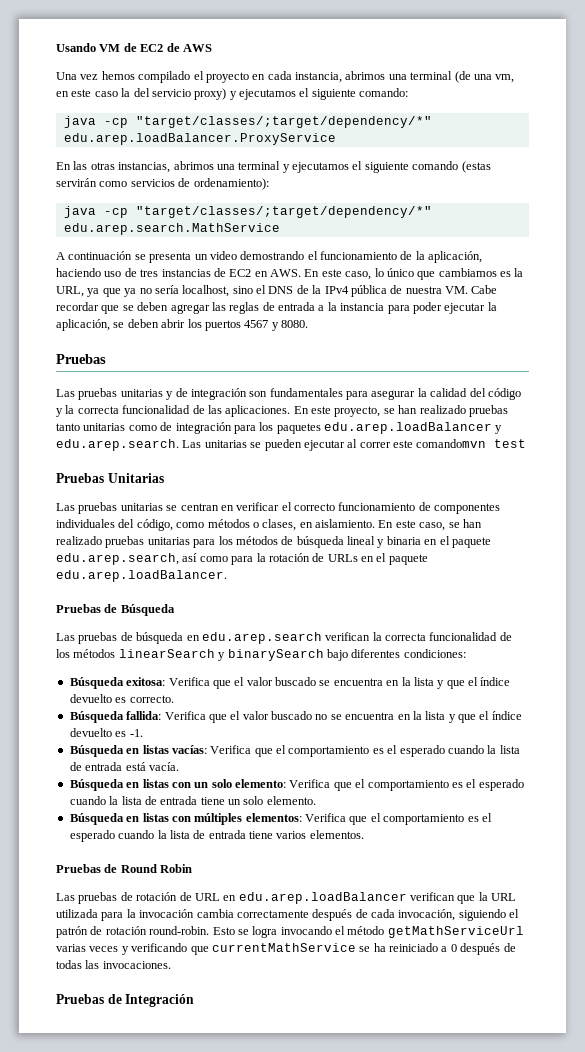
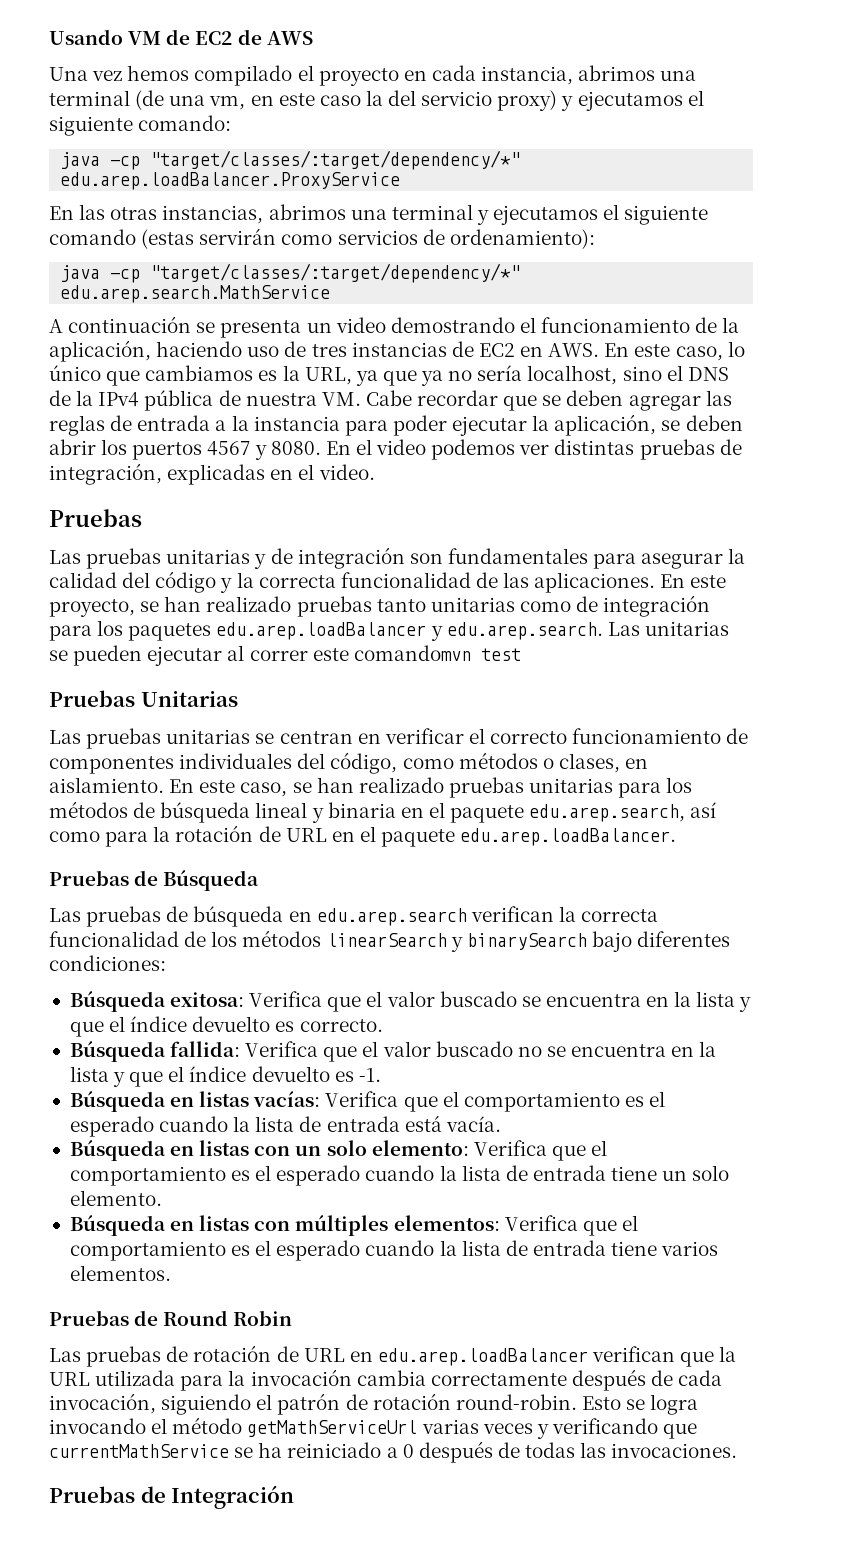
[135,116,432,128] "target/classes/;target/dependency/*" -> [150,150,521,170] "target/classes/:target/dependency/*"
[135,206,432,218] "target/classes/;target/dependency/*" -> [150,263,521,283] "target/classes/:target/dependency/*"
(308, 324) none -> [325,439,742,460] [49,463,375,485] En el video podemos ver distintas pruebas de integración, explicadas en el video.
[327,554,358,562] URLs -> [285,828,327,842] URL

